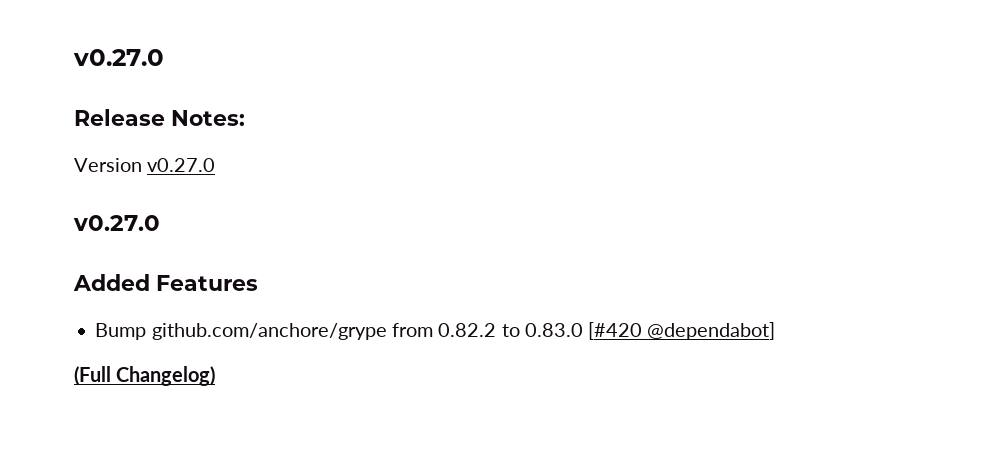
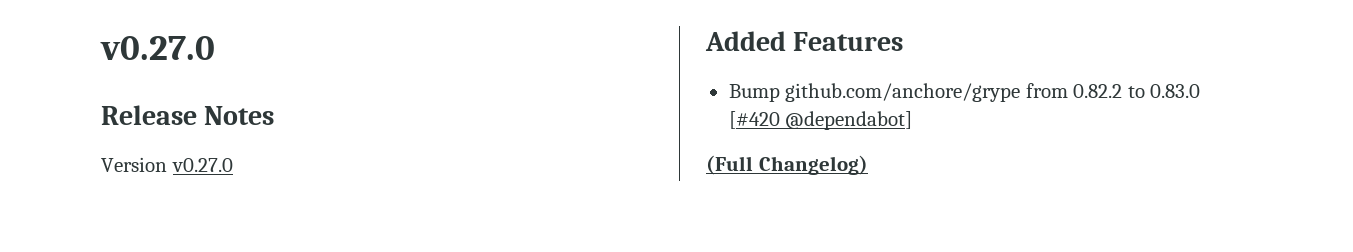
[171,110,245,126] Notes: -> [204,106,275,125] Notes
[73,215,160,231] // v0.27.0 -> (233, 165) none

